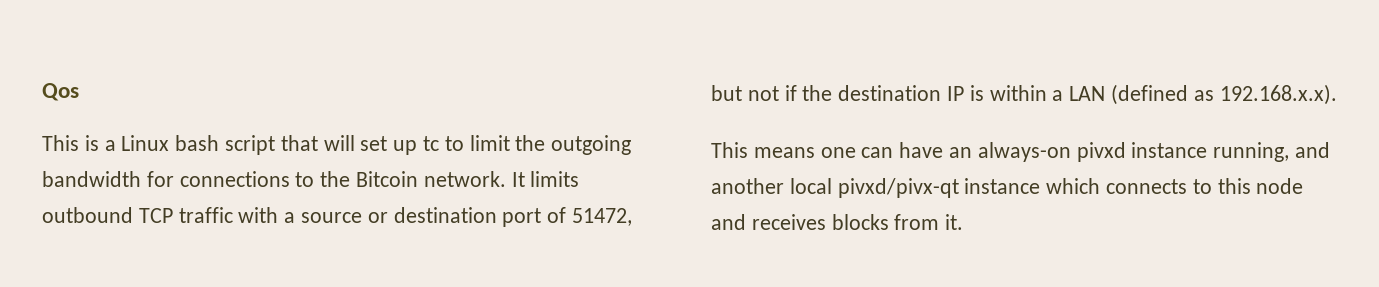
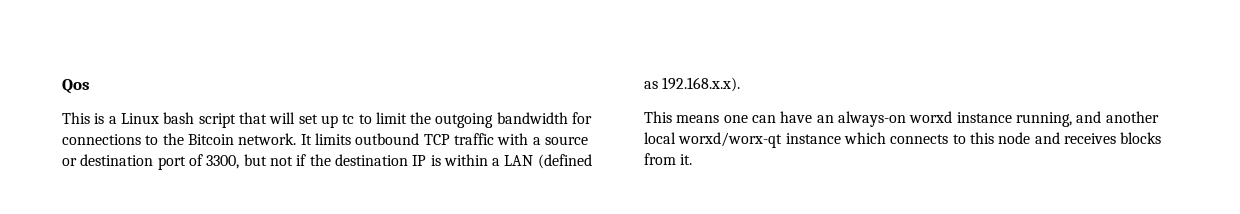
[572,208,633,226] 51472, -> [206,155,240,169] 3300,
[1076,142,1126,162] pivxd -> [909,111,953,123] worxd
[837,178,959,198] pivxd/pivx-qt -> [678,132,783,148] worxd/worx-qt

